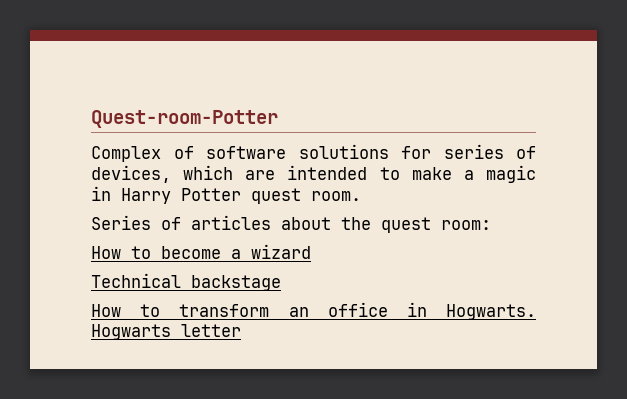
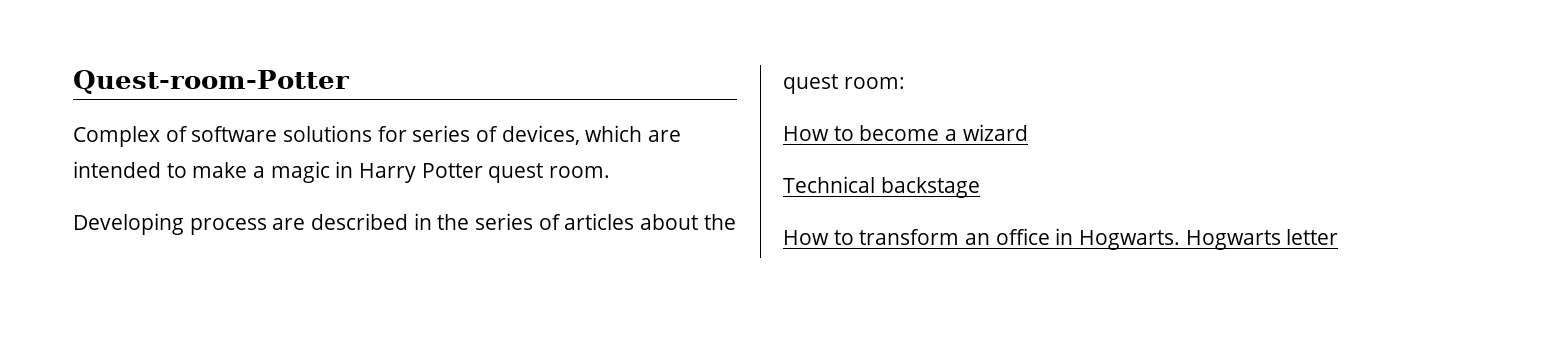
[91,215,151,230] Series -> [73,213,534,235] Developing process are described in the series

